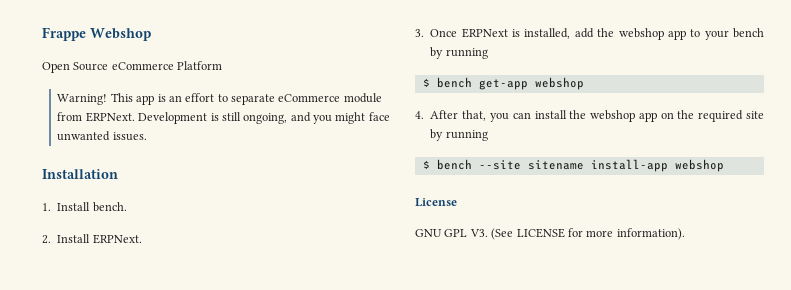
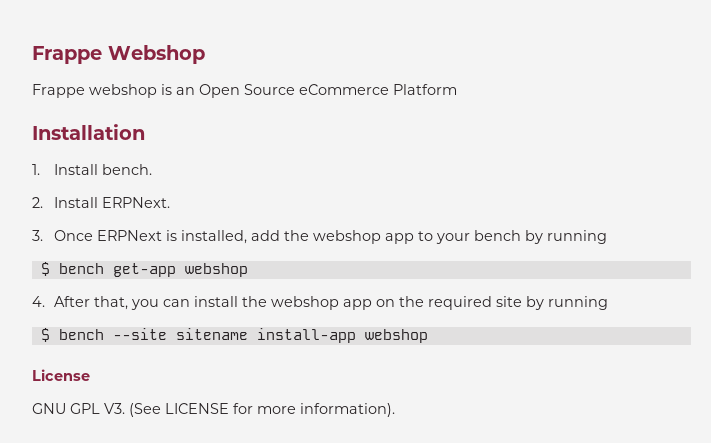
(151, 34) none -> [32,84,195,98] Frappe webshop is an
[57,93,382,105] [57,112,390,124] [57,131,147,141] // Warning! This app is an effort to separate eCommerce module from ERPNext. Development is still ongoing, and you might face unwanted issues. -> (457, 89) none

